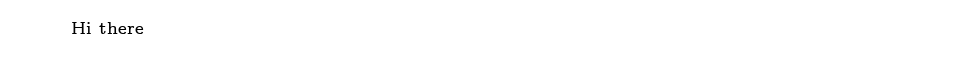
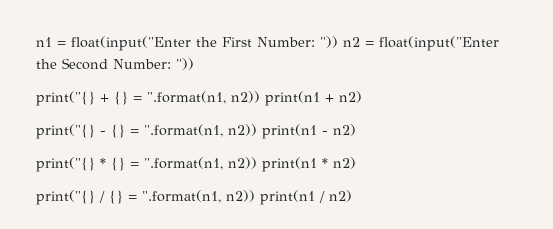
[71,22,144,34] Hi there -> [36,36,499,51] [36,58,194,70] [36,91,362,106] [36,124,356,139] [36,157,356,172] [36,190,352,205] n1 = float(input("Enter the First Number: ")) n2 = float(input("Enter the Second Number: ")) // print("{} + {} = ".format(n1, n2)) print(n1 + n2) // print("{} - {} = ".format(n1, n2)) print(n1 - n2) // print("{} * {} = ".format(n1, n2)) print(n1 * n2) // print("{} / {} = ".format(n1, n2)) print(n1 / n2)

